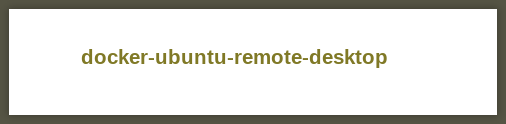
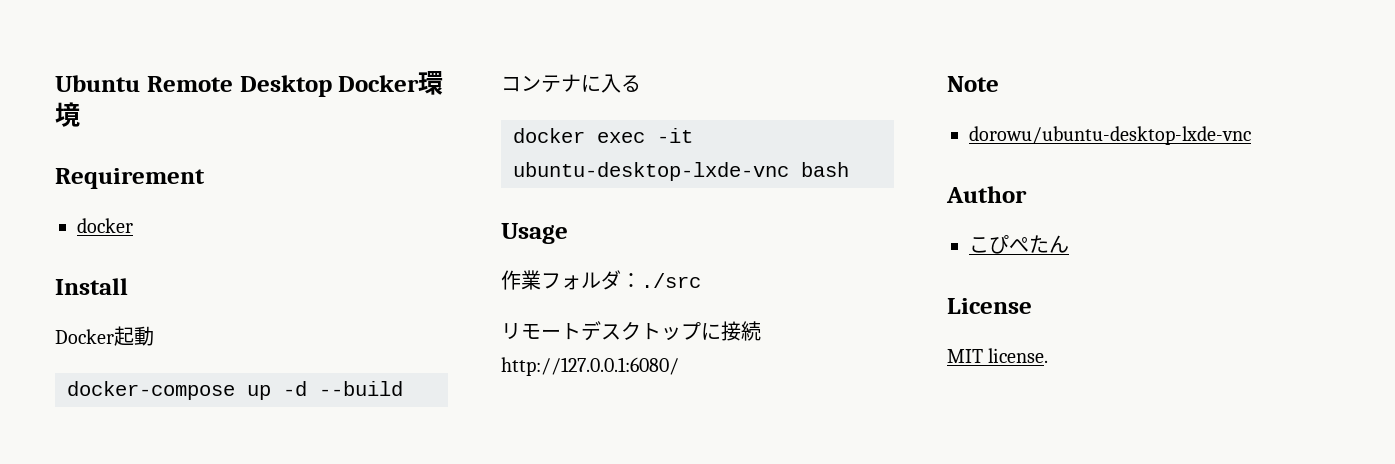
[81,49,388,68] docker-ubuntu-remote-desktop -> [55,71,444,97] [55,102,80,127] [55,168,205,189] [77,218,133,233] [55,278,128,295] [55,326,154,346] [67,381,403,400] [501,74,641,93] [513,128,693,143] [513,162,849,181] [501,223,568,244] [501,270,701,290] [501,321,761,341] [501,357,679,376] [947,76,999,92] [969,126,1251,145] [946,186,1027,203] [969,235,1069,254] [947,298,1032,314] [947,348,1049,363] Ubuntu Remote Desktop Docker環境 // Requirement // docker // Install // Docker起動 // docker-compose up -d --build // コンテナに入る // docker exec -it ubuntu-desktop-lxde-vnc bash // Usage // 作業フォルダ：./src // リモートデスクトップに接続http://127.0.0.1:6080/ // Note // dorowu/ubuntu-desktop-lxde-vnc // Author // こぴぺたん // License // MIT license.

